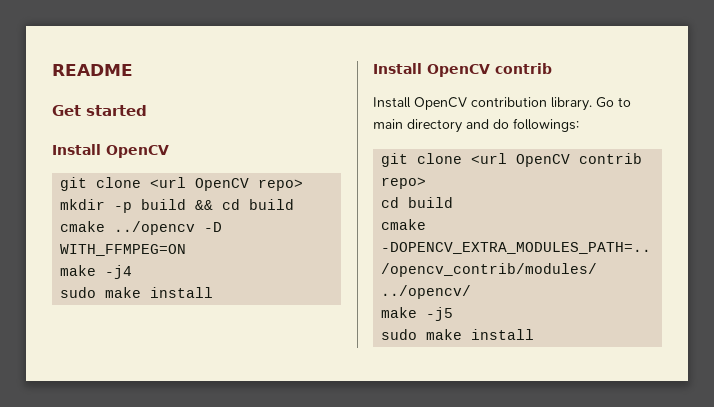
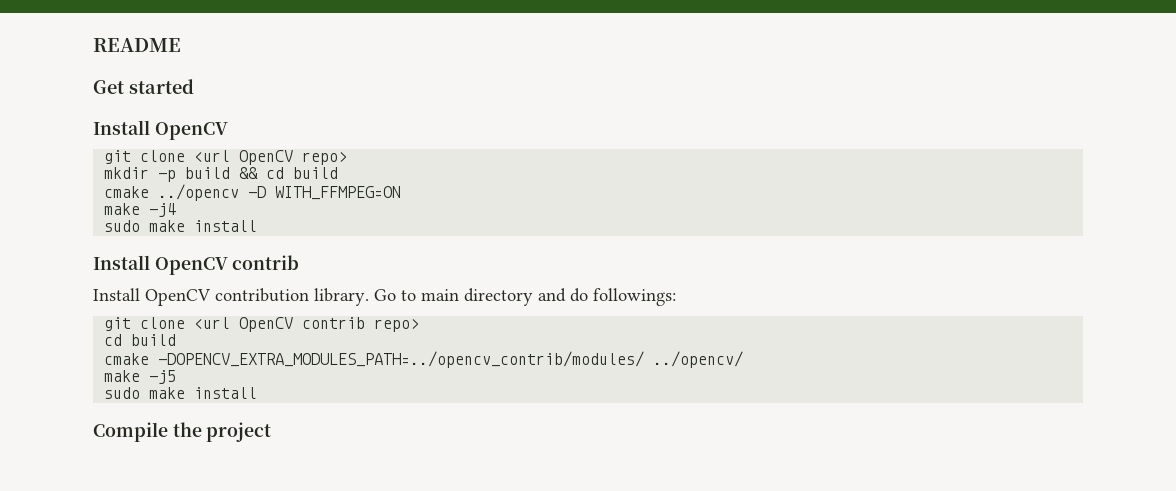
(535, 334) none -> [93,422,272,442] // Compile the project

